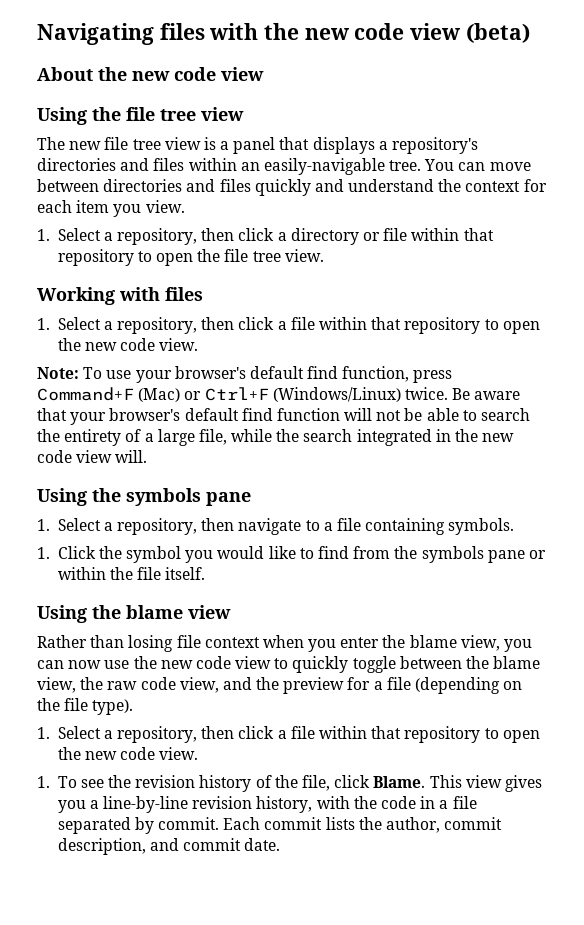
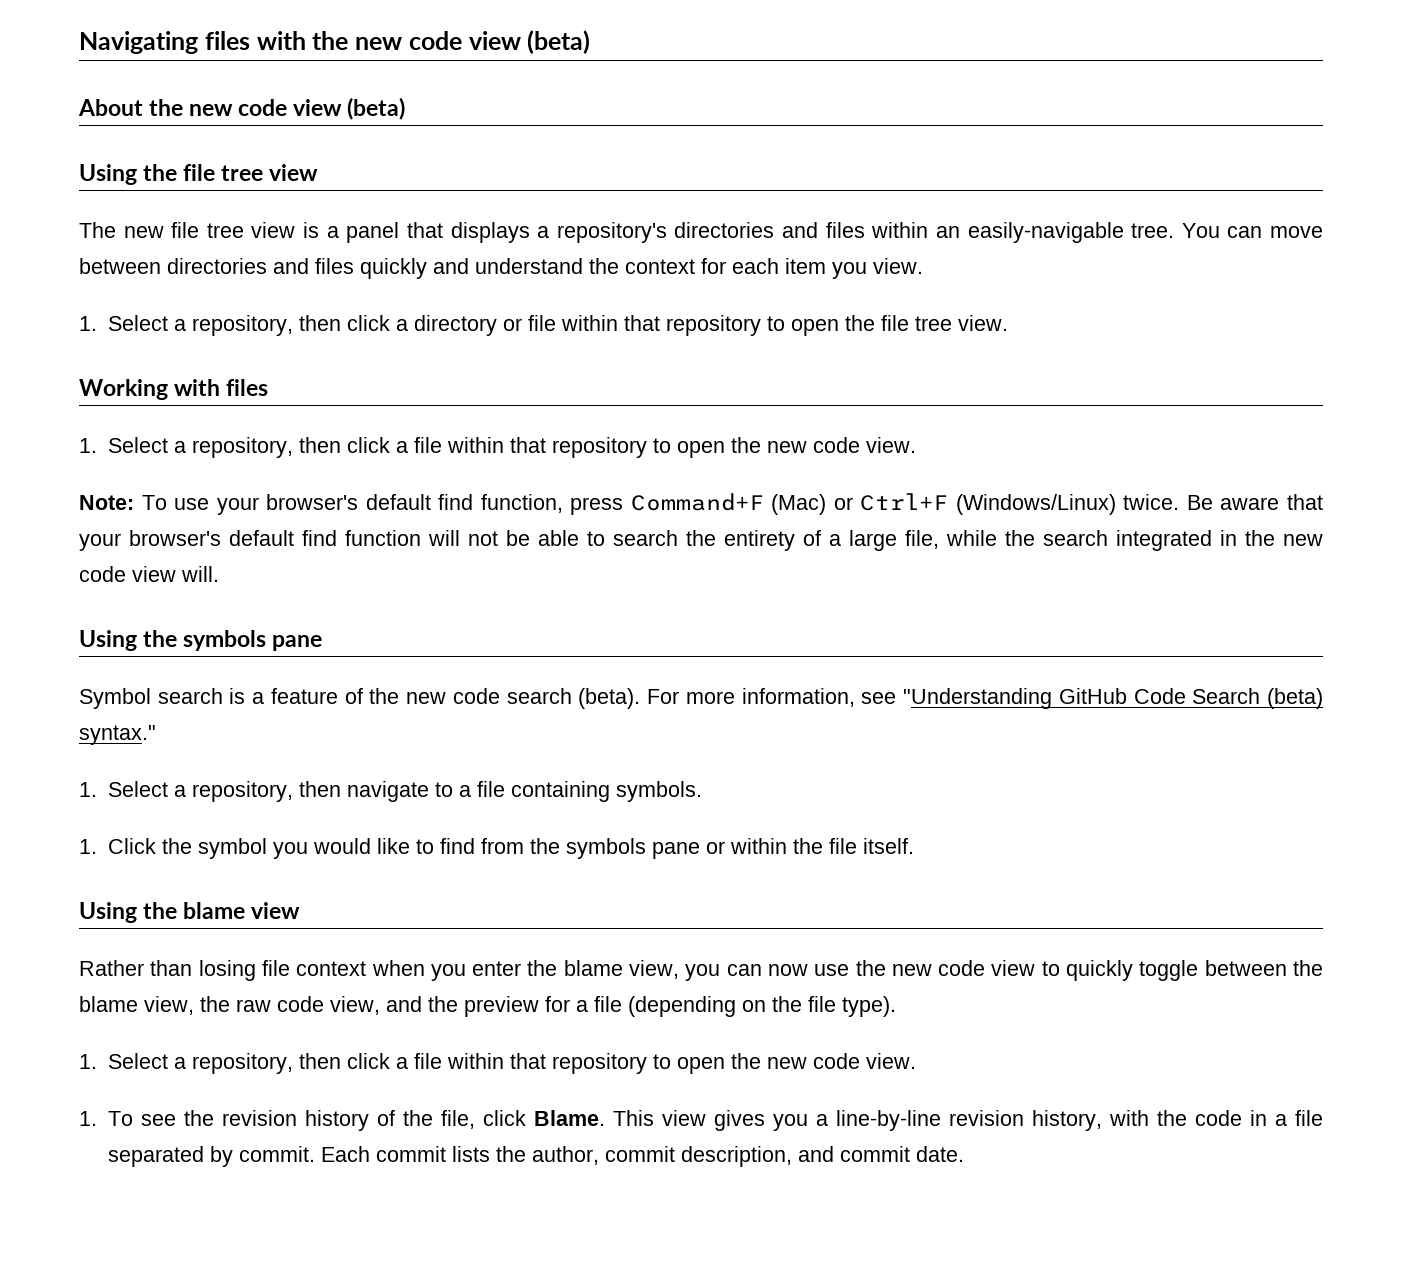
(264, 74) none -> [347,97,406,120] (beta)
(251, 499) none -> [79,688,1323,709] [79,725,156,745] // Symbol search is a feature of the new code search (beta). For more information, see "Understanding GitHub Code Search (beta) syntax."

